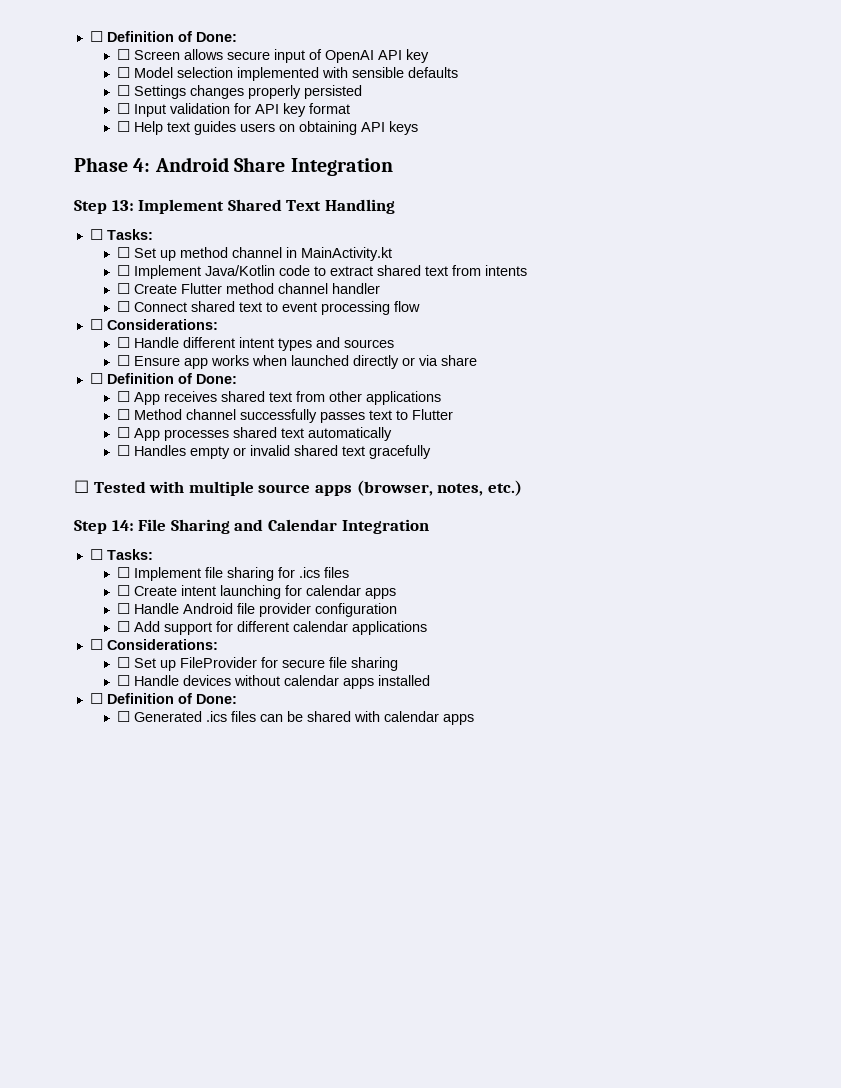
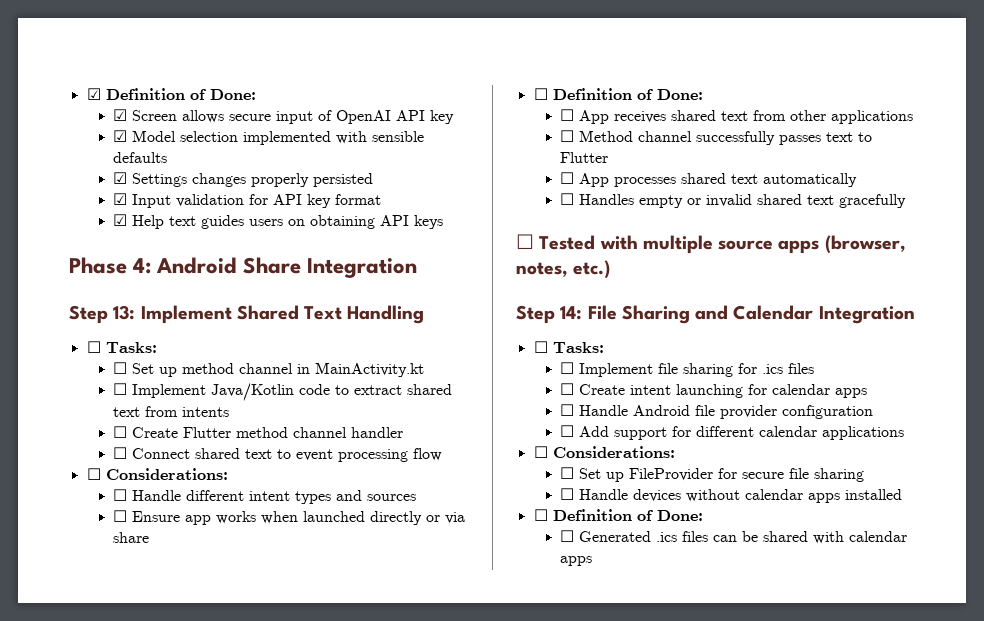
[89,31,237,42] [117,49,131,60] ☐ Definition of Done: // ☐ -> [86,88,256,100] [113,109,128,121] ☑ Definition of Done: // ☑
[117,67,131,78] ☐ -> [113,130,128,142] ☑
[117,85,131,96] ☐ -> [113,172,128,184] ☑
[117,103,131,114] ☐ -> [113,193,128,205] ☑
[117,121,131,132] ☐ -> [113,214,128,226] ☑

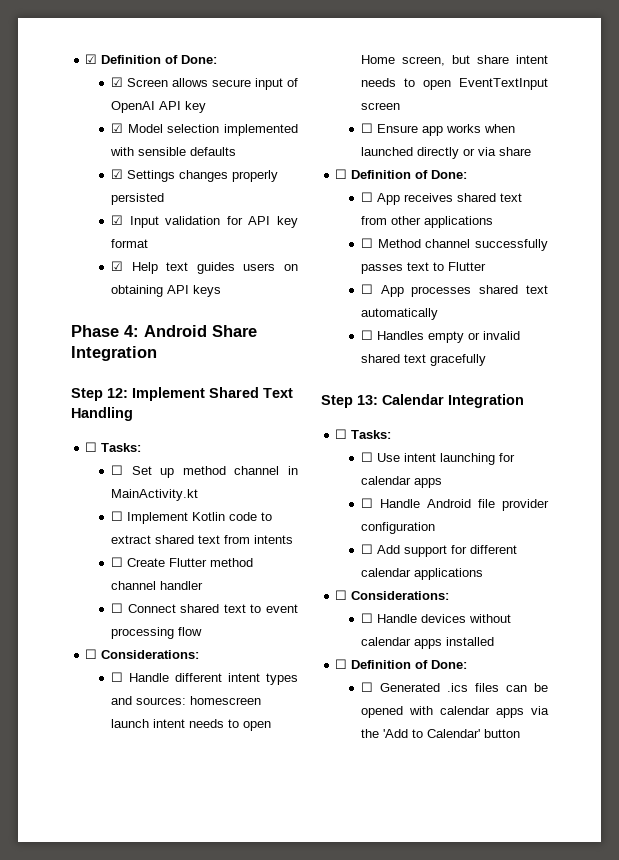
[113,305,136,320] 13: -> [107,388,128,398] 12:
[211,383,295,401] Java/Kotlin -> [191,512,225,521] Kotlin
[367,494,417,501] sources -> [135,696,261,705] [110,719,271,731] [360,55,548,66] [360,78,548,90] [360,102,400,110] sources: homescreen launch intent needs to open Home screen, but share intent needs to open EventTextInput screen
[516,234,906,254] [516,260,611,279] [516,305,729,324] ☐ Tested with multiple source apps (browser, notes, etc.) // Step 14: File Sharing and -> [321,395,378,408] Step 13:
[579,363,815,377] [560,383,626,395] Implement file sharing for .ics files // ☐ Create -> [376,453,400,462] Use
[560,467,865,482] // ☐ Set up FileProvider for secure file sharing -> (450, 595) none
[763,531,809,542] shared -> [360,706,403,718] opened
(593, 561) none -> [531,706,549,715] [360,729,520,738] via the 'Add to Calendar' button

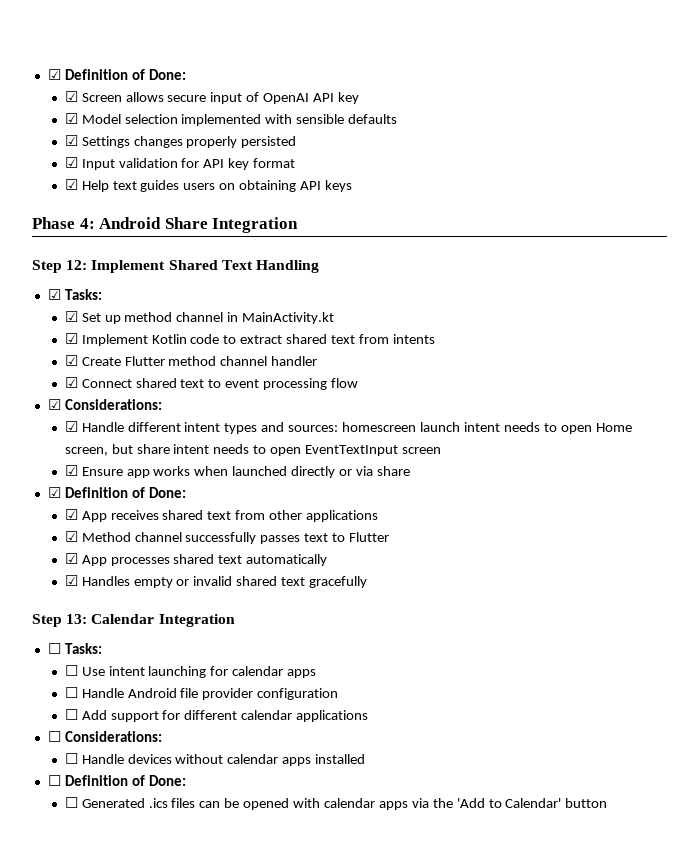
[85,442,142,452] [110,465,123,475] ☐ Tasks: // ☐ -> [47,289,102,300] [64,311,78,322] ☑ Tasks: // ☑
[110,511,123,521] ☐ -> [64,333,78,344] ☑
[110,557,123,567] ☐ -> [64,355,78,366] ☑
[110,603,123,613] ☐ -> [64,377,78,388] ☑
[85,649,200,659] [110,672,123,682] ☐ Considerations: // ☐ -> [47,399,162,410] [64,421,78,432] ☑ Considerations: // ☑
[360,123,373,133] ☐ -> [64,465,78,476] ☑
[335,169,468,179] [360,192,373,202] ☐ Definition of Done: // ☐ -> [47,487,186,498] [64,509,78,520] ☑ Definition of Done: // ☑
[360,238,373,248] ☐ -> [64,531,78,542] ☑
[360,284,373,294] ☐ -> [64,553,78,564] ☑
[360,330,373,340] ☐ -> [64,575,78,586] ☑

